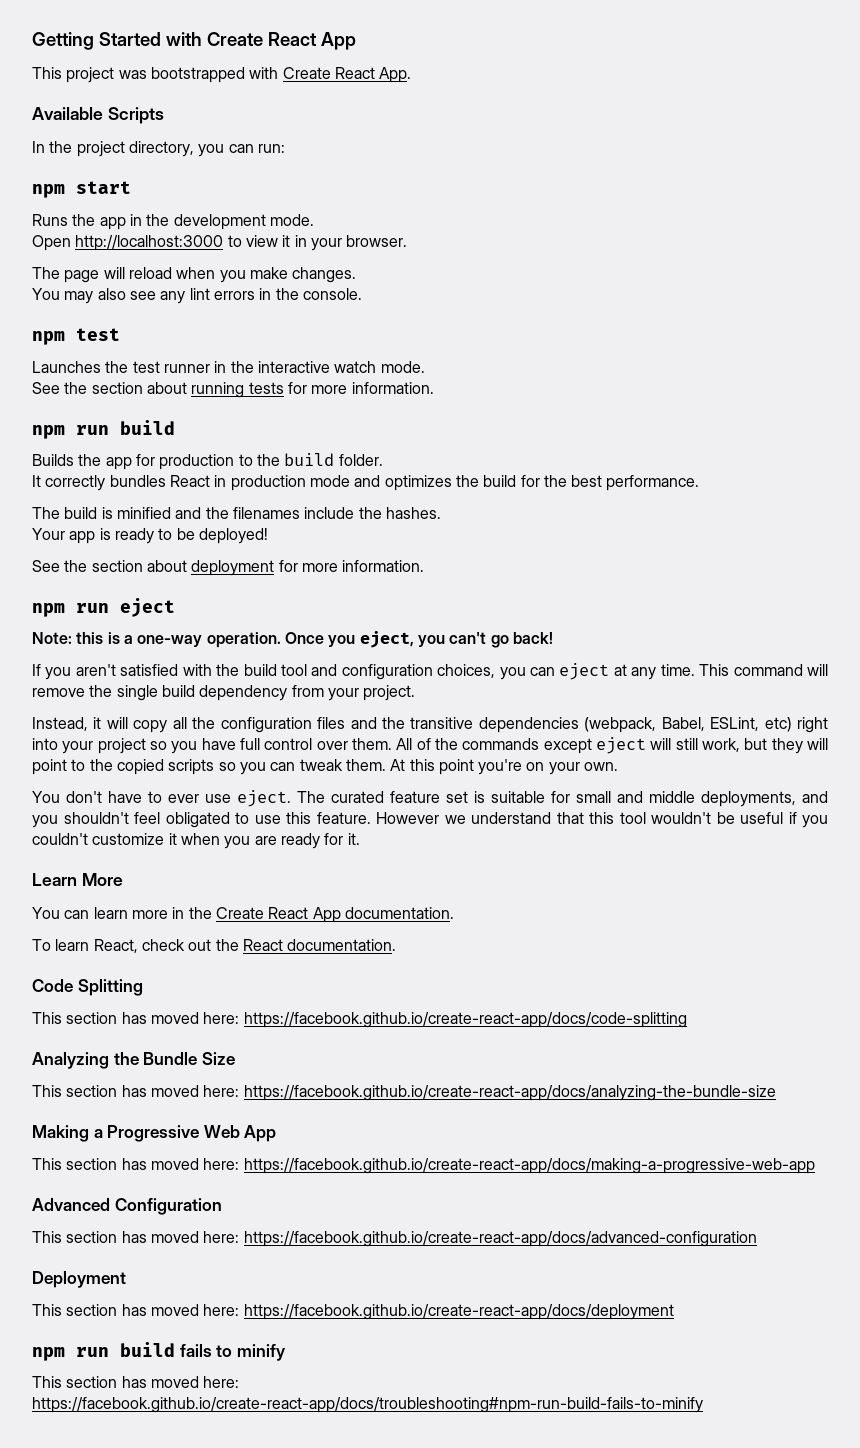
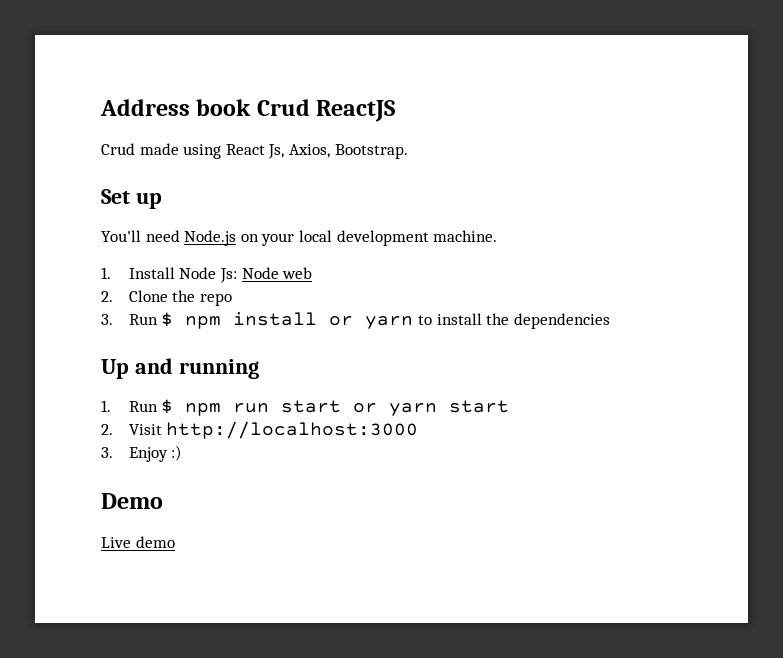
[32,32,356,50] [32,67,412,83] [32,107,164,124] [32,141,285,157] [32,181,131,198] [32,214,314,230] [32,235,408,251] [32,267,357,283] [32,288,362,304] [32,328,120,345] [32,361,425,373] [32,382,434,398] [32,420,175,439] [32,453,383,470] [32,475,700,491] [32,507,441,519] [32,528,268,544] [32,560,425,576] [32,598,175,617] [32,631,553,648] [32,663,829,680] [32,685,416,701] [32,717,828,733] [32,737,829,754] [32,759,619,775] [32,790,828,807] [32,812,828,828] [32,833,360,849] [32,873,123,886] [32,907,454,923] [32,939,397,953] [32,979,143,996] [32,1012,687,1028] [32,1052,235,1069] [32,1085,776,1101] [32,1125,277,1142] [32,1158,815,1174] [32,1198,222,1215] [32,1231,757,1247] [32,1271,126,1288] [32,1304,674,1320] [32,1342,286,1361] [32,1376,240,1388] [32,1397,703,1413] Getting Started with Create React App // This project was bootstrapped with Create React App. // Available Scripts // In the project directory, you can run: // npm start // Runs the app in the development mode. // Open http://localhost:3000 to view it in your browser. // The page will reload when you make changes. // You may also see any lint errors in the console. // npm test // Launches the test runner in the interactive watch mode. // See the section about running tests for more information. // npm run build // Builds the app for production to the build folder. // It correctly bundles React in production mode and optimizes the build for the best performance. // The build is minified and the filenames include the hashes. // Your app is ready to be deployed! // See the section about deployment for more information. // npm run eject // Note: this is a one-way operation. Once you eject, you can't go back! // If you aren't satisfied with the build tool and configuration choices, you can eject at any time. This command will remove the single build dependency from your project. // Instead, it will copy all the configuration files and the transitive dependencies (webpack, Babel, ESLint, etc) right into your project so you have full control over them. All of the commands except eject will still work, but they will point to the copied scripts so you can tweak them. At this point you're on your own. // You don't have to ever use eject. The curated feature set is suitable for small and middle deployments, and you shouldn't feel obligated to use this feature. However we understand that this tool wouldn't be useful if you couldn't customize it when you are ready for it. // Learn More // You can learn more in the Create React App documentation. // To learn React, check out the React documentation. // Code Splitting // This section has moved here: https://facebook.github.io/create-react-app/docs/code-splitting // Analyzing the Bundle Size // This section has moved here: https://facebook.github.io/create-react-app/docs/analyzing-the-bundle-size // Making a Progressive Web App // This section has moved here: https://facebook.github.io/create-react-app/docs/making-a-progressive-web-app // Advanced Configuration // This section has moved here: https://facebook.github.io/create-react-app/docs/advanced-configuration // Deployment // This section has moved here: https://facebook.github.io/create-react-app/docs/deployment // npm run build fails to minify // This section has moved here: https://facebook.github.io/create-react-app/docs/troubleshooting#npm-run-build-fails-to-minify -> [100,99,396,122] [101,143,408,159] [101,189,162,209] [101,230,498,246] [101,267,313,283] [101,290,232,306] [101,312,610,329] [101,358,259,379] [101,399,510,416] [101,421,419,439] [101,445,183,462] [101,493,163,509] [101,536,175,548] Address book Crud ReactJS // Crud made using React Js, Axios, Bootstrap. // Set up // You'll need Node.js on your local development machine. // 1. Install Node Js: Node web // 2. Clone the repo // 3. Run $ npm install or yarn to install the dependencies // Up and running // 1. Run $ npm run start or yarn start // 2. Visit http://localhost:3000 // 3. Enjoy :) // Demo // Live demo

